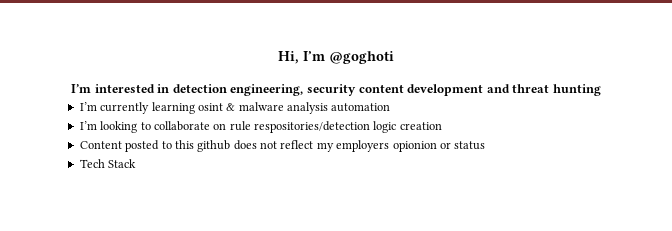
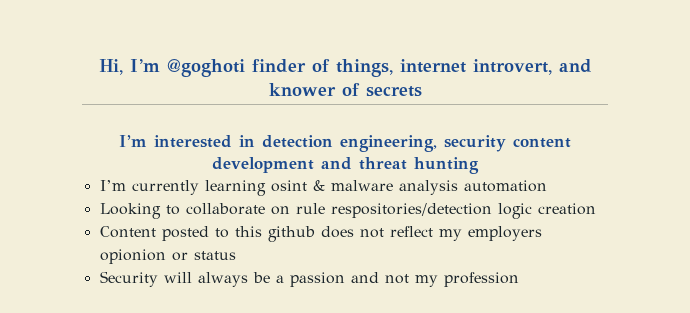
(394, 57) none -> [251,59,592,77] [268,83,422,97] finder of things, internet introvert, and knower of secrets
[79,121,138,133] I’m looking -> [99,203,161,219] Looking
[79,159,137,168] Tech Stack -> [99,271,519,287] Security will always be a passion and not my profession

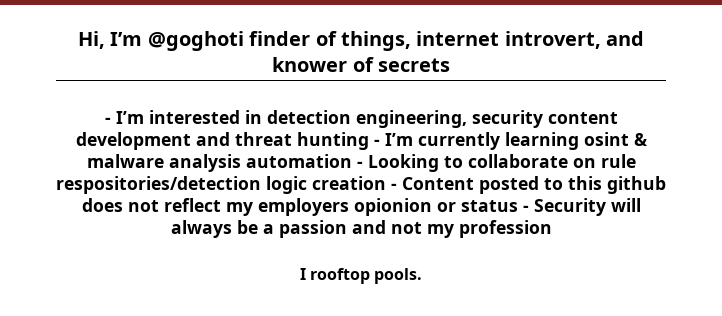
(422, 91) none -> [104,117,111,124] -
(479, 165) // -> [373,139,380,146] -
(547, 186) // -> [356,161,363,168] -
(596, 209) // -> [391,183,397,190] -
(236, 255) // -> [522,205,529,212] -
(519, 279) none -> [299,268,423,284] // I rooftop pools.

